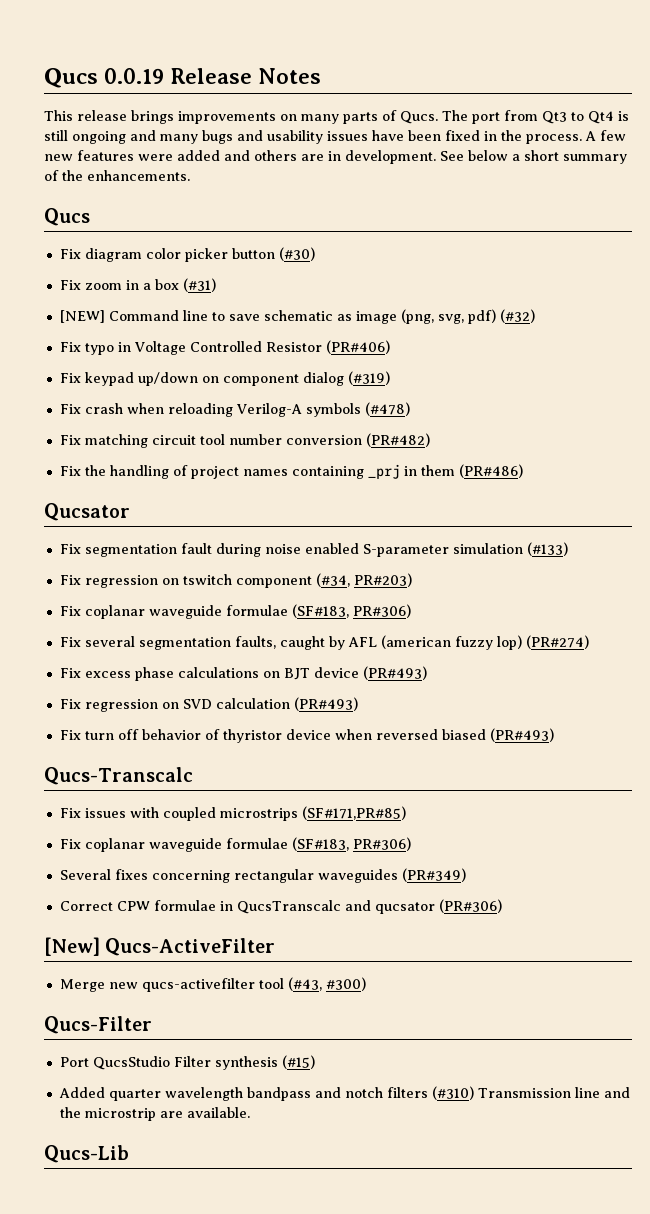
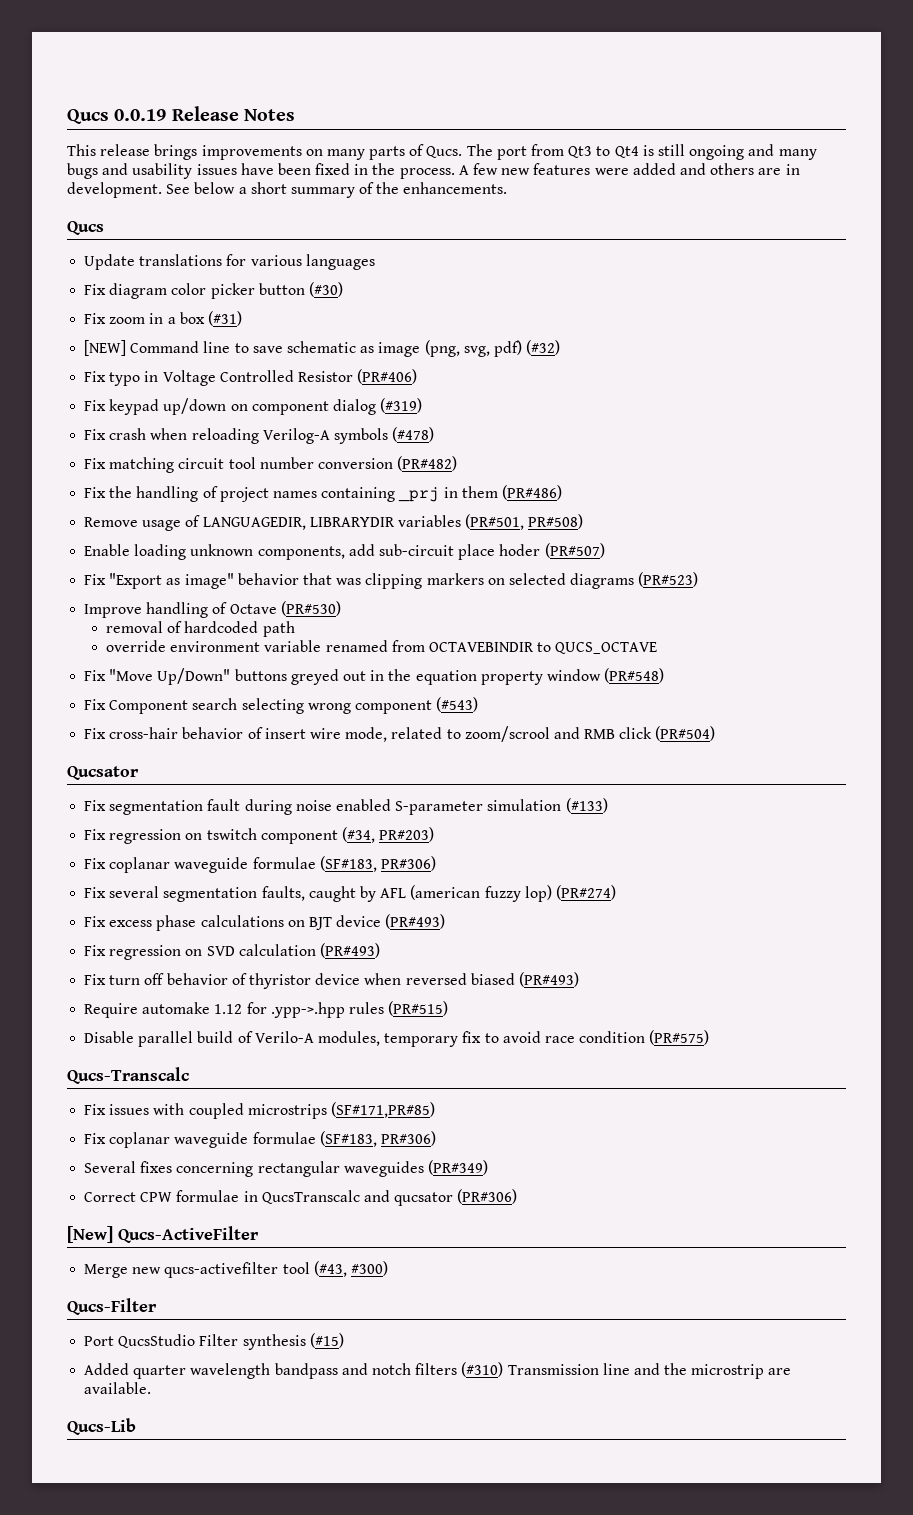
(90, 217) none -> [84,254,375,270] // Update translations for various languages
(523, 471) none -> [84,514,584,531] [84,543,605,560] [84,572,699,589] [84,601,341,618] [106,621,295,637] [106,640,658,654] [84,668,665,685] [84,697,479,714] [84,726,716,742] // Remove usage of LANGUAGEDIR, LIBRARYDIR variables (PR#501, PR#508) // Enable loading unknown components, add sub-circuit place hoder (PR#507) // Fix "Export as image" behavior that was clipping markers on selected diagrams (PR#523) // Improve handling of Octave (PR#530) // removal of hardcoded path // override environment variable renamed from OCTAVEBINDIR to QUCS_OCTAVE // Fix "Move Up/Down" buttons greyed out in the equation property window (PR#548) // Fix Component search selecting wrong component (#543) // Fix cross-hair behavior of insert wire mode, related to zoom/scrool and RMB click (PR#504)
(554, 735) none -> [84,1001,449,1018] [84,1030,710,1047] // Require automake 1.12 for .ypp->.hpp rules (PR#515) // Disable parallel build of Verilo-A modules, temporary fix to avoid race condition (PR#575)

